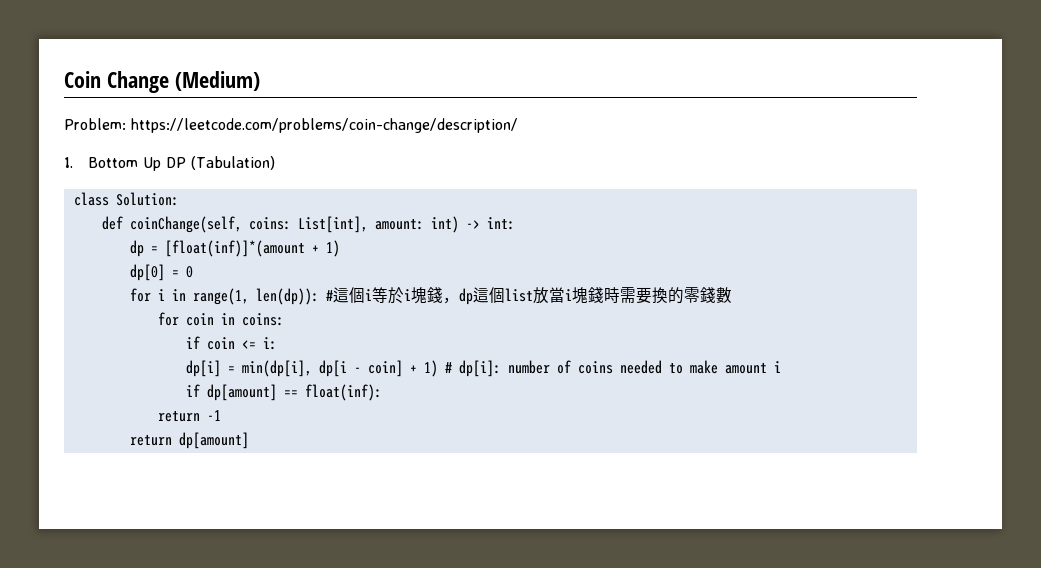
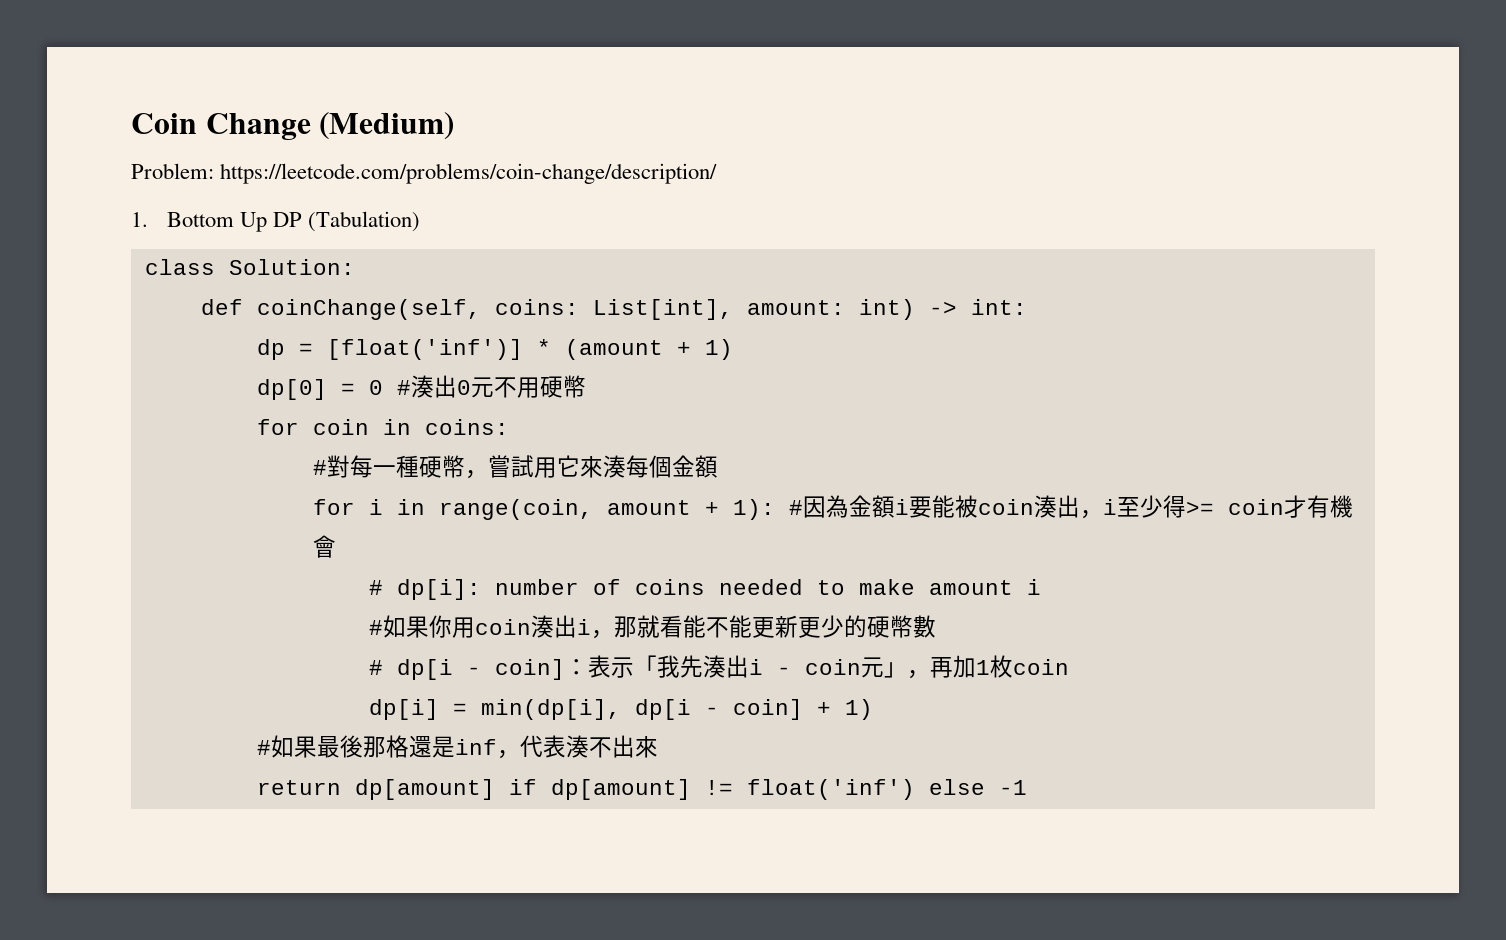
[164,240,305,257] [float(inf)]*(amount -> [326,339,663,360] [float('inf')] * (amount
[129,287,732,305] [157,312,284,326] [185,336,277,350] [185,360,438,377] // for i in range(1, len(dp)): #這個i等於i塊錢，dp這個list放當i塊錢時需要換的零錢數 // for coin in coins: // if coin <= i: // dp[i] = min(dp[i], dp[i - coin] + 1) -> [396,375,586,398] [256,419,509,435] [312,455,718,479] [312,495,1353,520] [312,535,336,558] #湊出0元不用硬幣 // for coin in coins: // #對每一種硬幣，嘗試用它來湊每個金額 // for i in range(coin, amount + 1): #因為金額i要能被coin湊出，i至少得>= coin才有機會 //
[185,384,382,401] [157,410,221,422] [129,432,249,449] if dp[amount] == float(inf): // return -1 // return dp[amount] -> [368,615,936,639] [368,655,1069,680] [368,699,873,720] [256,735,658,759] [256,779,1027,800] #如果你用coin湊出i，那就看能不能更新更少的硬幣數 // # dp[i - coin]：表示「我先湊出i - coin元」，再加1枚coin // dp[i] = min(dp[i], dp[i - coin] + 1) // #如果最後那格還是inf，代表湊不出來 // return dp[amount] if dp[amount] != float('inf') else -1

